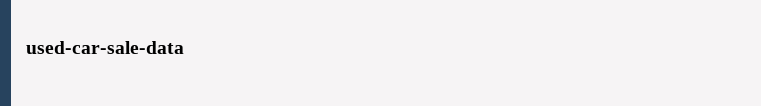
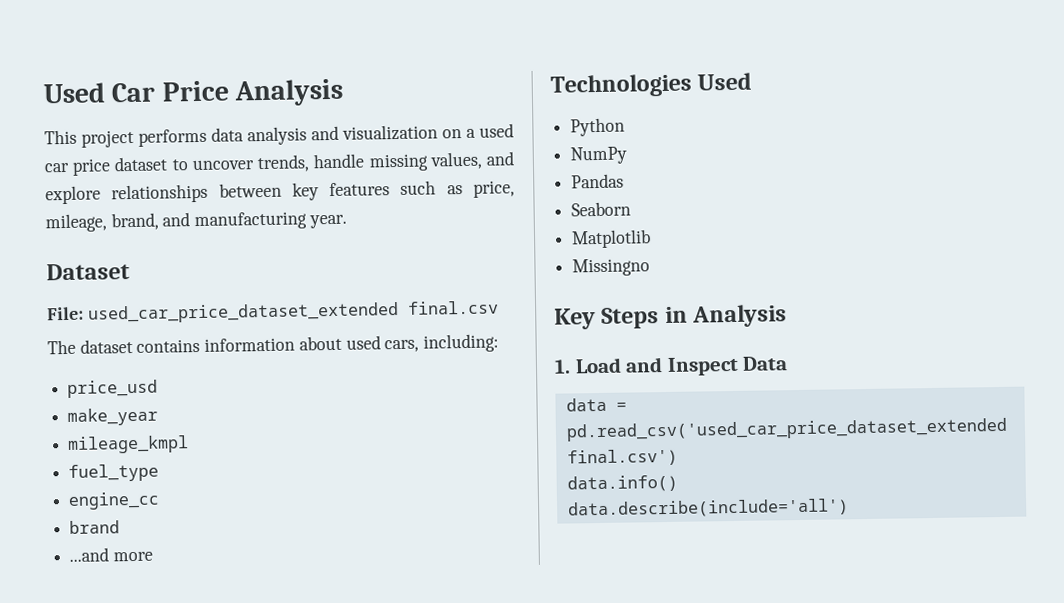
[26,41,184,54] used-car-sale-data -> [43,78,345,107] [44,123,514,148] [44,151,515,176] [45,180,515,205] [45,211,347,233] [46,263,130,281] [47,300,499,324] [47,333,500,355] [67,379,159,398] [67,407,159,426] [67,435,190,454] [68,463,160,482] [68,491,161,510] [69,520,121,534] [69,547,153,562] [550,72,753,98] [570,117,626,137] [570,146,628,165] [571,173,625,189] [571,201,632,217] [571,229,652,249] [572,258,651,277] [554,304,788,330] [554,356,789,376] [565,397,627,412] [565,417,1008,442] [566,448,678,467] [566,474,678,493] [567,498,849,519] Used Car Price Analysis // This project performs data analysis and visualization on a used car price dataset to uncover trends, handle missing values, and explore relationships between key features such as price, mileage, brand, and manufacturing year. // Dataset // File: used_car_price_dataset_extended final.csv // The dataset contains information about used cars, including: // price_usd // make_year // mileage_kmpl // fuel_type // engine_cc // brand // ...and more // Technologies Used // Python // NumPy // Pandas // Seaborn // Matplotlib // Missingno // Key Steps in Analysis // 1. Load and Inspect Data // data = pd.read_csv('used_car_price_dataset_extended final.csv') // data.info() // data.describe(include='all')

